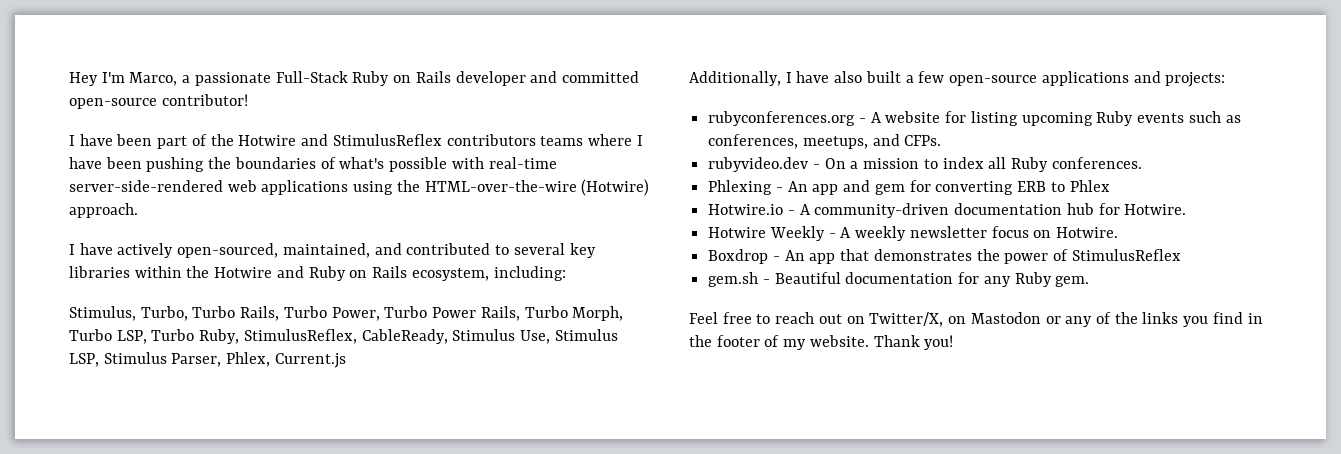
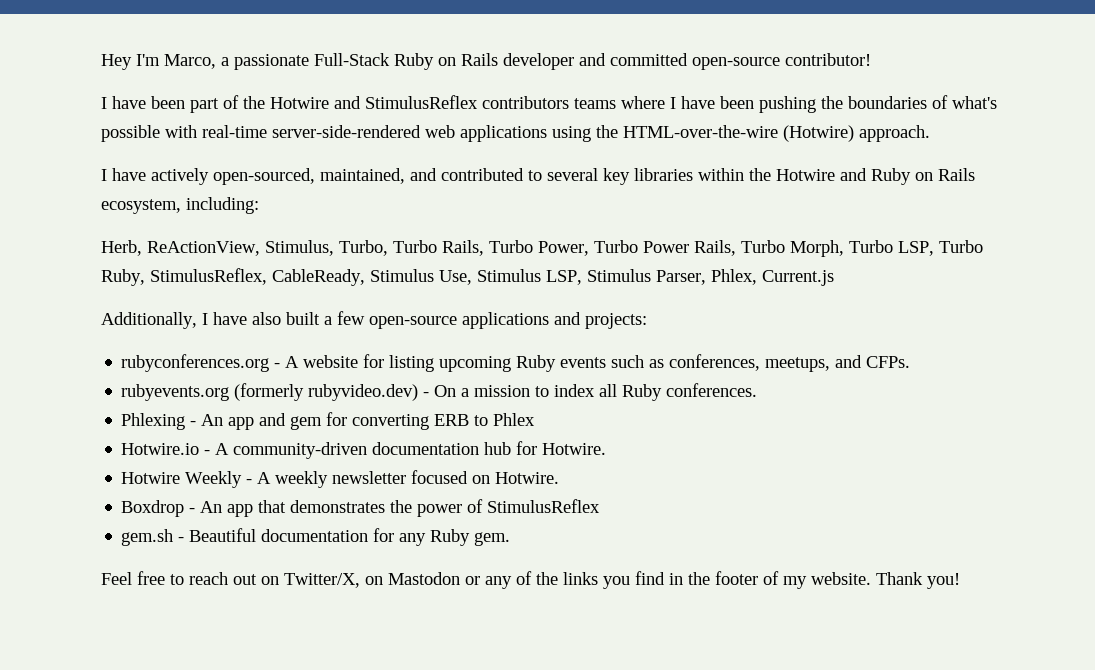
(566, 273) none -> [101,240,260,256] Herb, ReActionView,
[708,157,809,172] rubyvideo.dev -> [121,383,419,401] rubyevents.org (formerly rubyvideo.dev)
[991,226,1029,238] focus -> [411,470,469,484] focused

